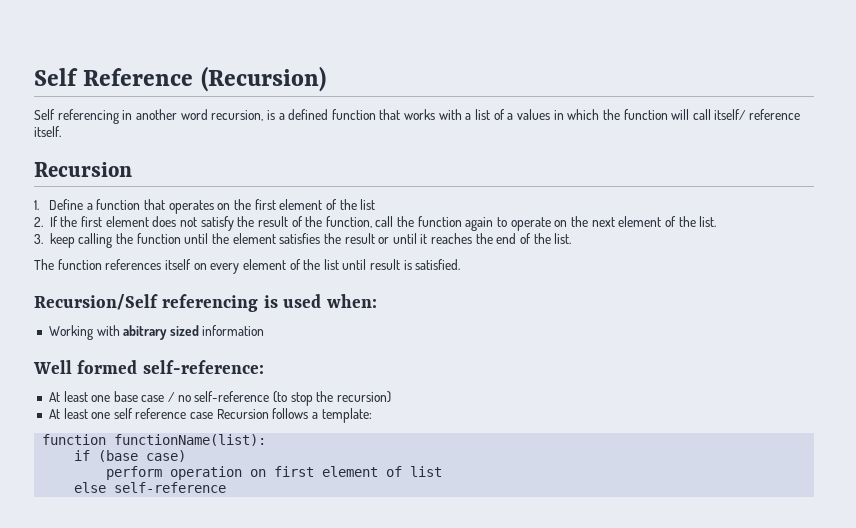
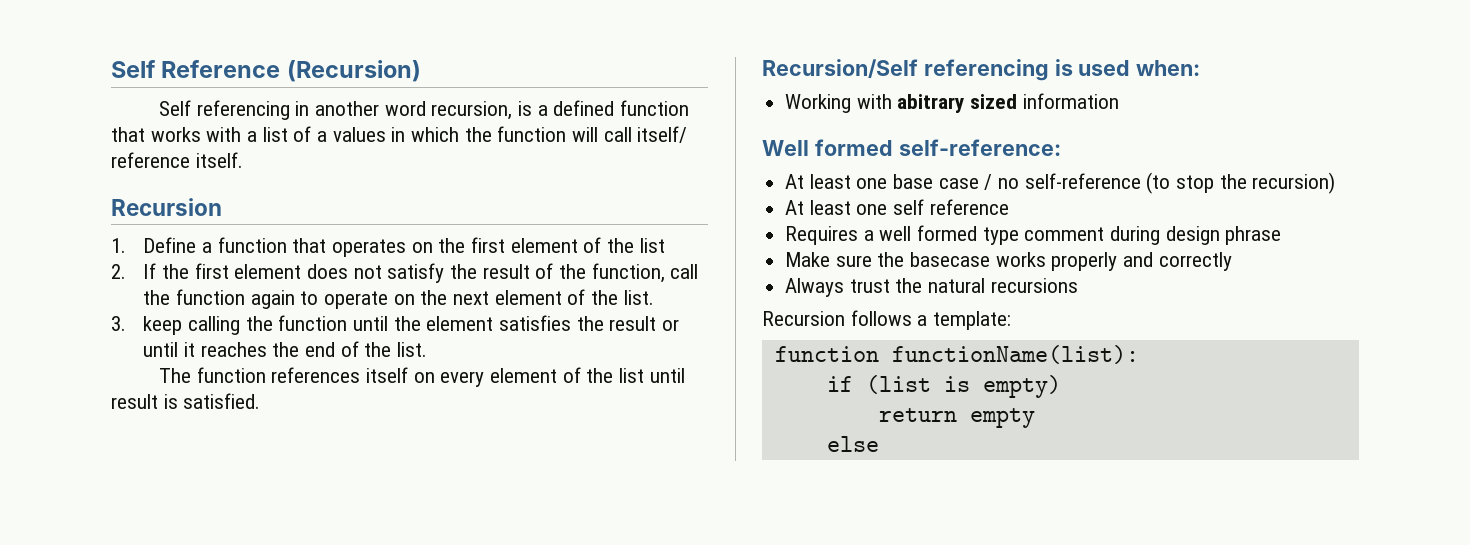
[190,412,214,419] case -> [785,225,1282,245] [785,252,1232,271] [785,278,1078,297] // Requires a well formed type comment during design phrase // Make sure the basecase works properly and correctly // Always trust the natural recursions //
[98,450,187,462] [106,466,443,480] (base case) // perform operation on first element of list -> [865,375,1061,398] [878,408,1035,428] (list is empty) // return empty
[114,482,227,493] self-reference -> (879, 444) none

